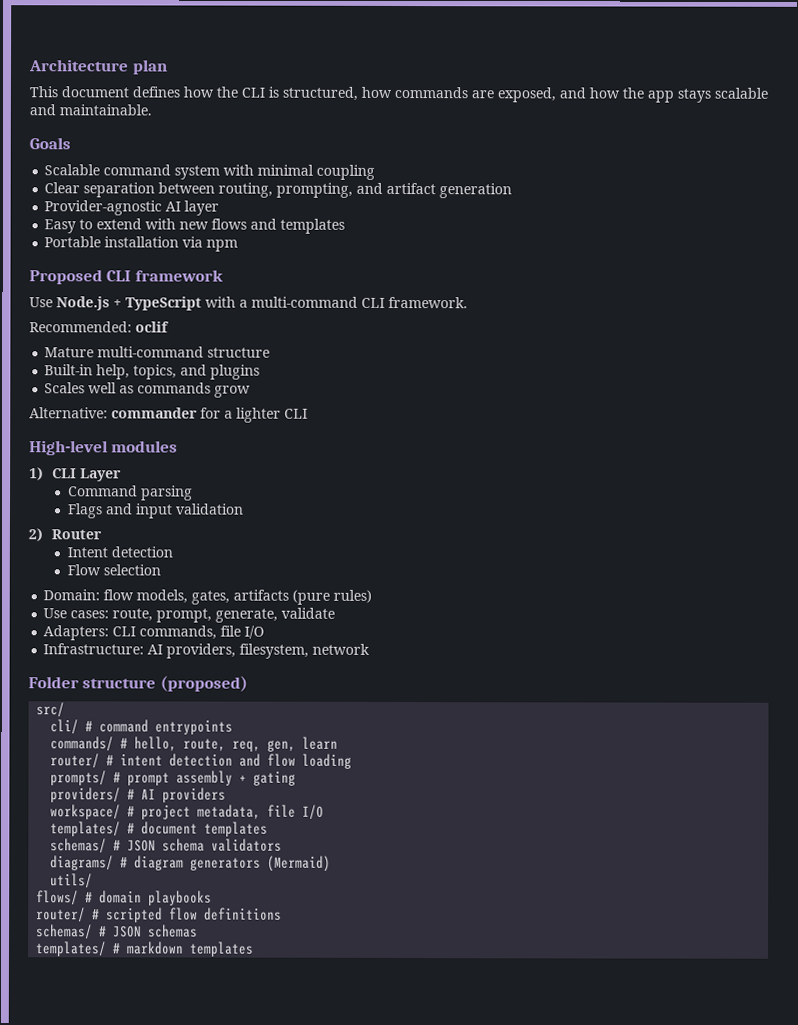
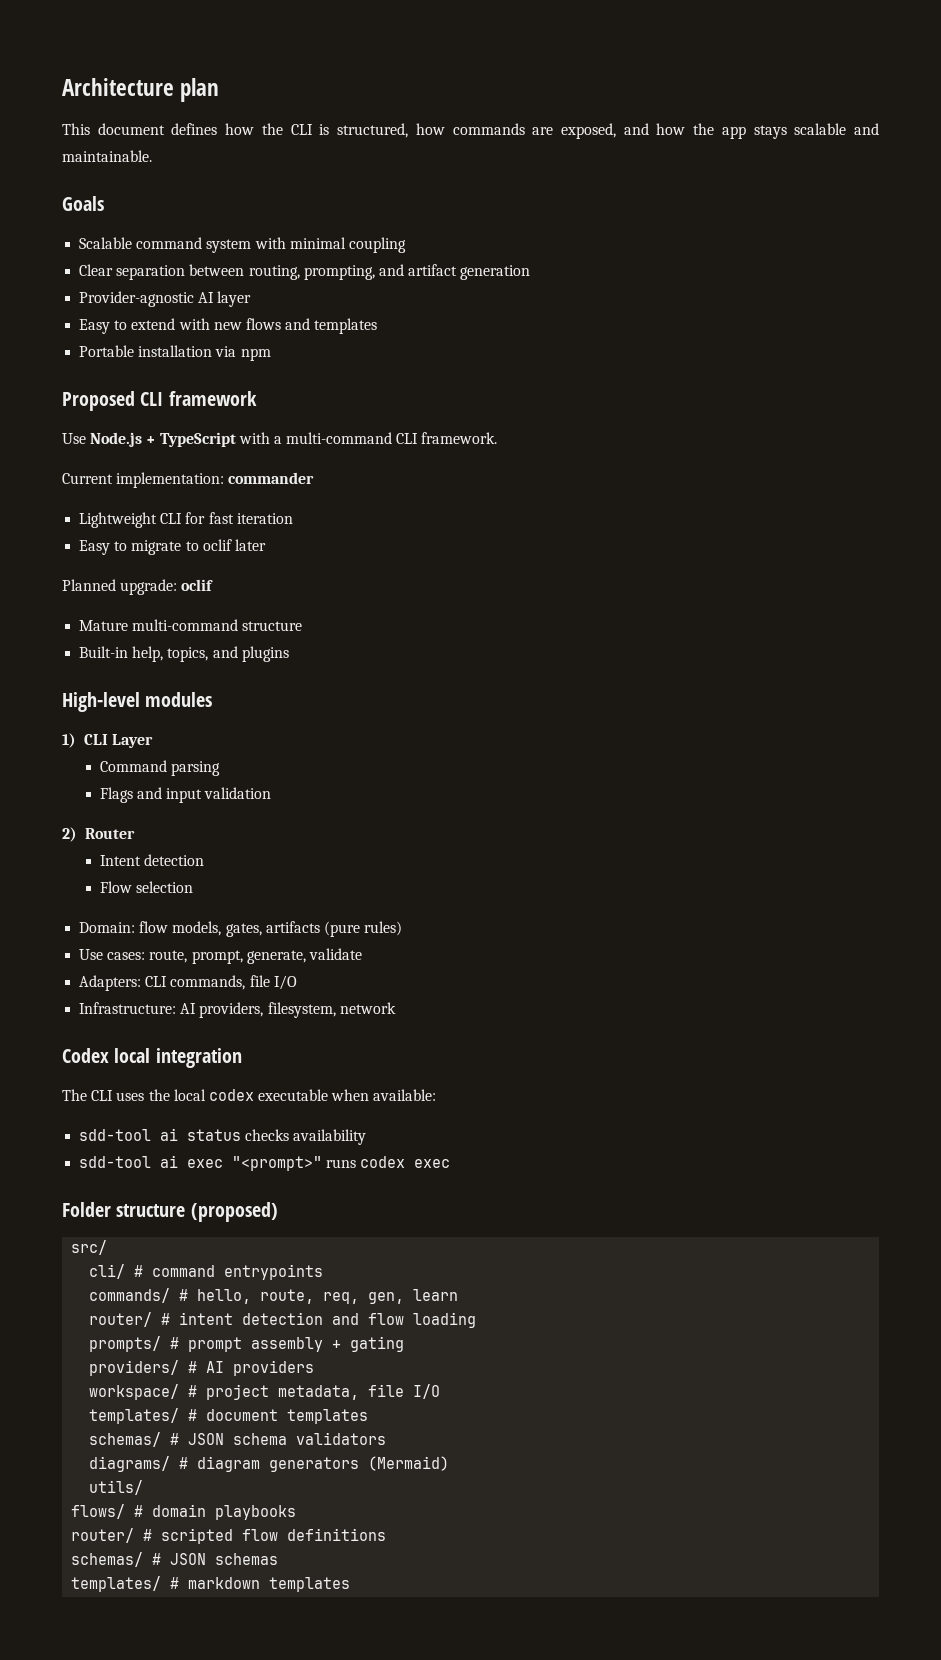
[29,321,132,333] Recommended: -> [62,472,315,488] [79,512,293,528] [79,539,266,555] [62,579,178,595] Current implementation: commander // Lightweight CLI for fast iteration // Easy to migrate to oclif later // Planned upgrade:
[44,382,252,398] [29,407,308,423] // Scales well as commands grow // Alternative: commander for a lighter CLI -> (289, 654) none
(371, 649) none -> [62,1048,242,1068] [62,1089,437,1101] [79,1128,367,1145] [79,1155,451,1171] // Codex local integration // The CLI uses the local codex executable when available: // sdd-tool ai status checks availability // sdd-tool ai exec "<prompt>" runs codex exec

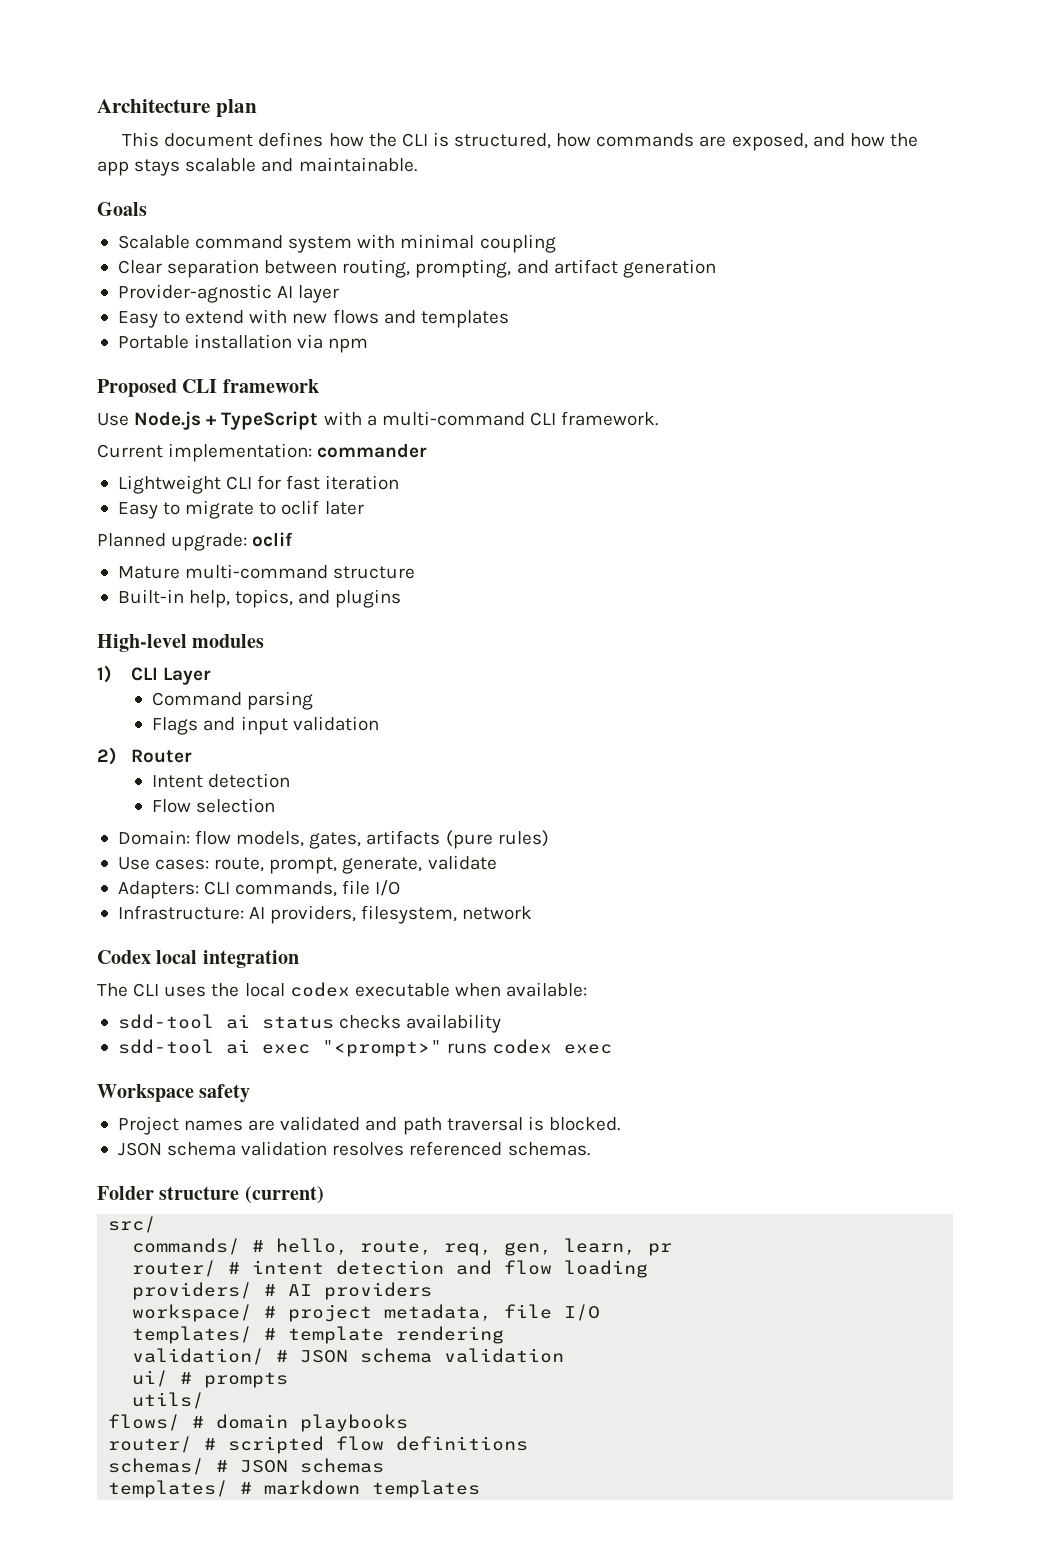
(451, 1163) none -> [97,1084,251,1103] [117,1116,620,1135] [117,1141,590,1156] // Workspace safety // Project names are validated and path traversal is blocked. // JSON schema validation resolves referenced schemas.
[190,1202,278,1222] (proposed) -> [244,1186,324,1204] (current)
[89,1264,324,1280] // cli/ # command entrypoints -> (157, 1224) none
[413,1289,459,1301] learn -> [564,1238,673,1256] learn, pr
[89,1336,405,1352] // prompts/ # prompt assembly + gating -> (649, 1269) none
[206,1409,369,1424] [89,1432,387,1447] [89,1456,450,1472] document templates // schemas/ # JSON schema validators // diagrams/ # diagram generators (Mermaid) -> [288,1326,505,1344] [132,1348,565,1365] [132,1370,289,1388] template rendering // validation/ # JSON schema validation // ui/ # prompts

